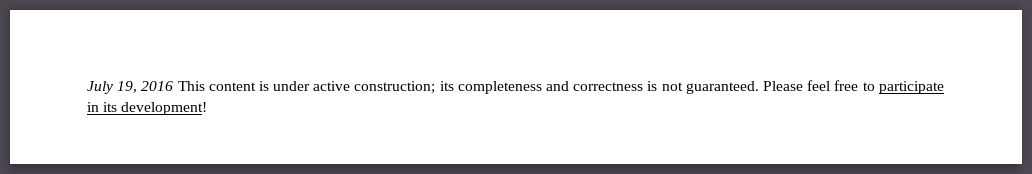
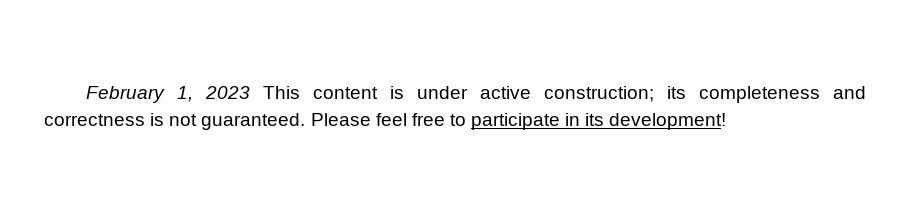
[87,81,174,94] July 19, 2016 -> [86,86,251,103] February 1, 2023

